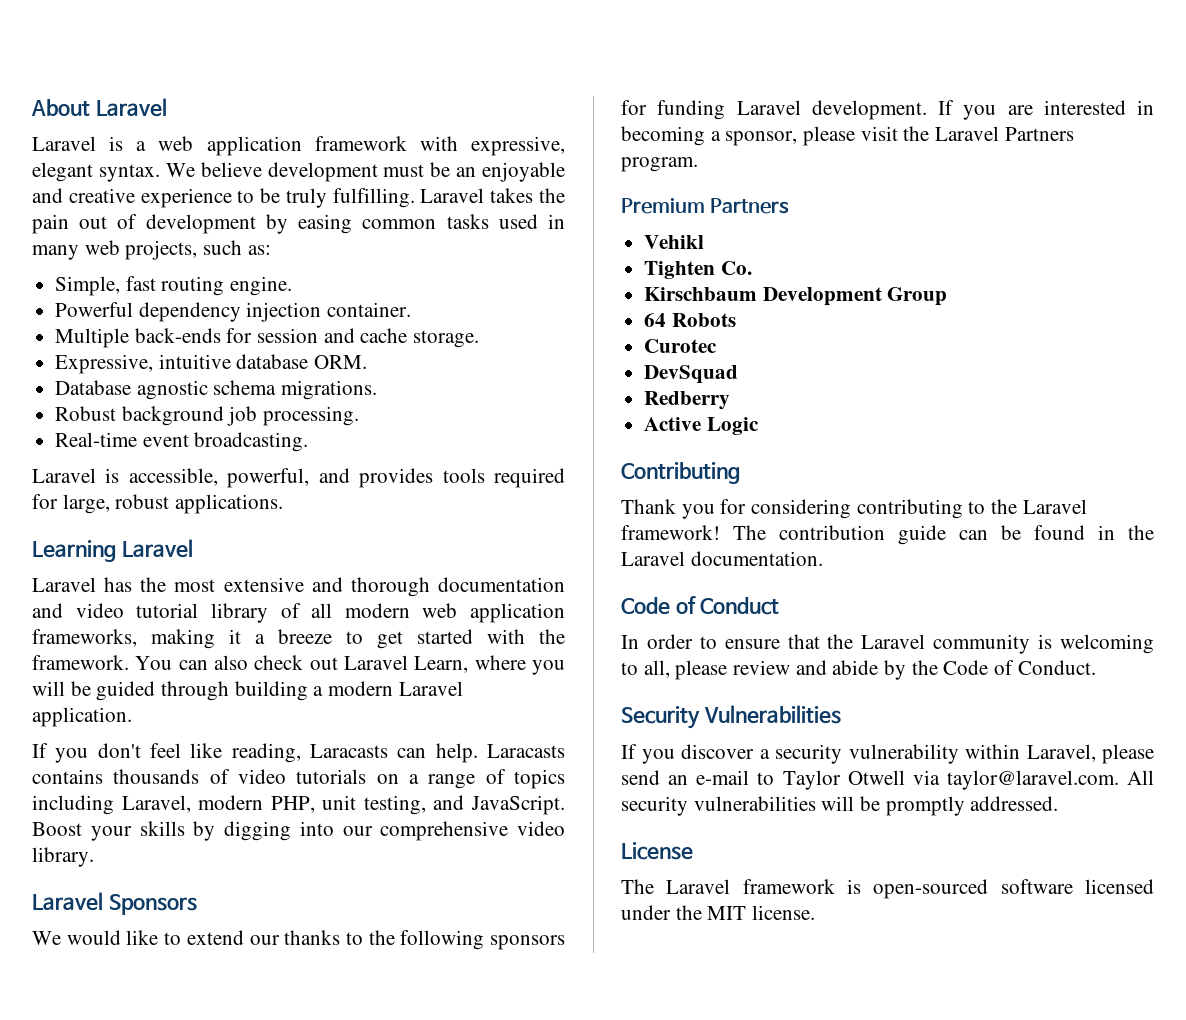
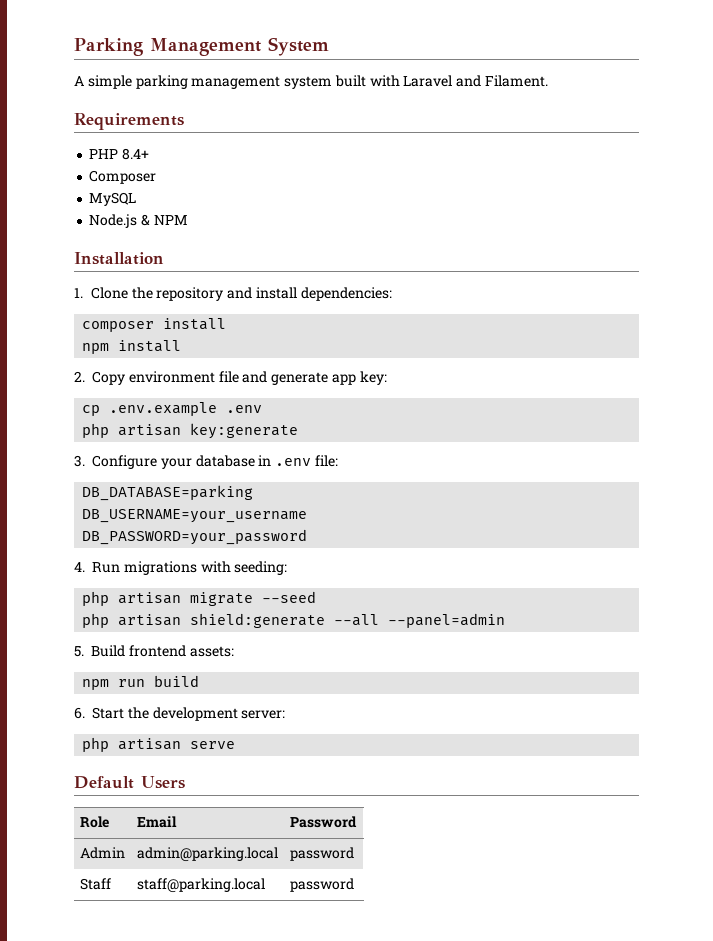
[31,98,167,117] [32,136,565,156] [32,162,565,182] [32,188,565,208] [32,214,565,234] [32,240,271,260] [55,276,293,296] [55,302,412,322] [55,328,480,348] [55,354,368,374] [55,380,378,400] [55,406,360,426] [55,432,309,452] [32,468,565,488] [32,494,284,514] [32,539,193,562] [32,577,565,597] [32,603,565,623] [32,629,565,649] [32,655,565,675] [32,681,463,701] [32,707,132,727] [32,743,565,763] [32,769,565,789] [32,795,565,815] [32,821,565,841] [32,847,94,867] [32,892,197,915] [32,930,565,950] [621,100,1154,120] [621,126,1074,146] [621,157,698,172] [621,198,790,214] [644,235,705,249] [644,261,752,279] [644,287,948,306] [644,313,736,327] [644,339,718,353] [644,365,739,384] [644,391,731,410] [644,417,759,435] [621,462,740,484] [621,499,1087,519] [621,525,1154,545] [621,551,823,566] [621,596,780,615] [621,634,1154,654] [621,660,1096,680] [621,705,841,729] [621,744,1154,764] [621,770,1154,790] [621,796,1059,816] [621,842,693,860] [621,879,1154,899] [621,905,816,920] About Laravel // Laravel is a web application framework with expressive, elegant syntax. We believe development must be an enjoyable and creative experience to be truly fulfilling. Laravel takes the pain out of development by easing common tasks used in many web projects, such as: // Simple, fast routing engine. // Powerful dependency injection container. // Multiple back-ends for session and cache storage. // Expressive, intuitive database ORM. // Database agnostic schema migrations. // Robust background job processing. // Real-time event broadcasting. // Laravel is accessible, powerful, and provides tools required for large, robust applications. // Learning Laravel // Laravel has the most extensive and thorough documentation and video tutorial library of all modern web application frameworks, making it a breeze to get started with the framework. You can also check out Laravel Learn, where you will be guided through building a modern Laravel application. // If you don't feel like reading, Laracasts can help. Laracasts contains thousands of video tutorials on a range of topics including Laravel, modern PHP, unit testing, and JavaScript. Boost your skills by digging into our comprehensive video library. // Laravel Sponsors // We would like to extend our thanks to the following sponsors for funding Laravel development. If you are interested in becoming a sponsor, please visit the Laravel Partners program. // Premium Partners // Vehikl // Tighten Co. // Kirschbaum Development Group // 64 Robots // Curotec // DevSquad // Redberry // Active Logic // Contributing // Thank you for considering contributing to the Laravel framework! The contribution guide can be found in the Laravel documentation. // Code of Conduct // In order to ensure that the Laravel community is welcoming to all, please review and abide by the Code of Conduct. // Security Vulnerabilities // If you discover a security vulnerability within Laravel, please send an e-mail to Taylor Otwell via taylor@laravel.com. All security vulnerabilities will be promptly addressed. // License // The Laravel framework is open-sourced software licensed under the MIT license. -> [74,37,329,56] [74,75,549,89] [74,113,184,130] [89,148,150,160] [89,170,157,184] [89,192,137,206] [89,214,188,228] [74,252,164,265] [74,287,392,301] [82,318,227,332] [82,340,182,354] [74,371,387,385] [82,402,263,416] [82,423,299,439] [74,455,338,469] [82,485,254,501] [82,509,308,523] [82,529,308,545] [74,561,288,575] [82,591,317,606] [82,613,506,628] [74,645,234,657] [82,675,200,690] [74,707,286,721] [82,737,236,752] [74,776,185,789] [79,816,109,828] [136,816,177,828] [289,816,357,828] [79,847,125,859] [136,847,278,862] [289,847,354,861] [79,878,111,890] [136,878,265,893] [289,878,354,892] Parking Management System // A simple parking management system built with Laravel and Filament. // Requirements // PHP 8.4+ // Composer // MySQL // Node.js & NPM // Installation // 1. Clone the repository and install dependencies: // composer install // npm install // 2. Copy environment file and generate app key: // cp .env.example .env // php artisan key:generate // 3. Configure your database in .env file: // DB_DATABASE=parking // DB_USERNAME=your_username // DB_PASSWORD=your_password // 4. Run migrations with seeding: // php artisan migrate --seed // php artisan shield:generate --all --panel=admin // 5. Build frontend assets: // npm run build // 6. Start the development server: // php artisan serve // Default Users // Role | Email | Password // Admin | admin@parking.local | password // Staff | staff@parking.local | password

